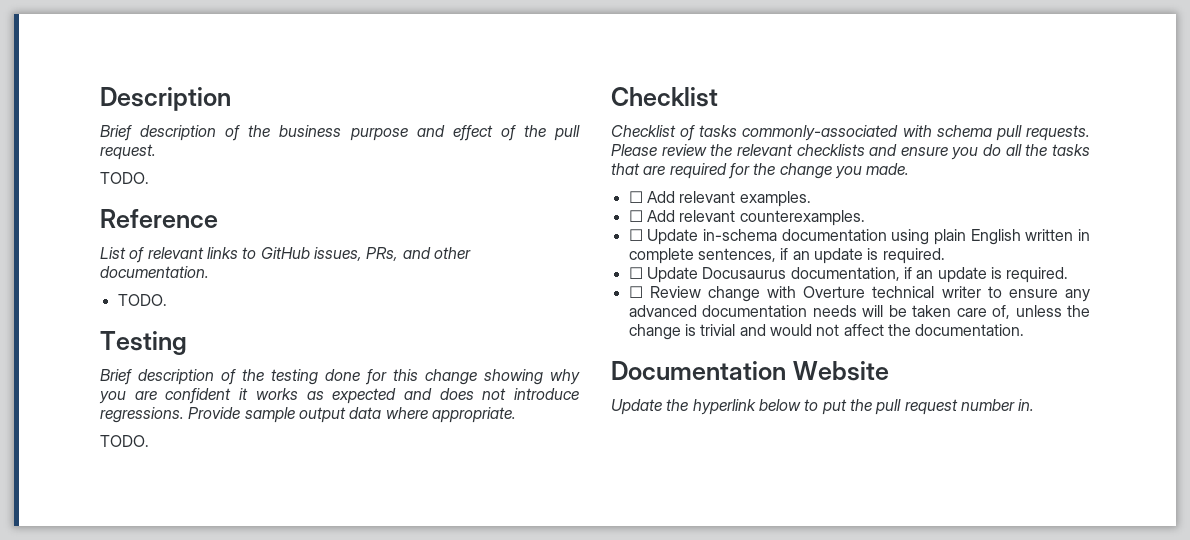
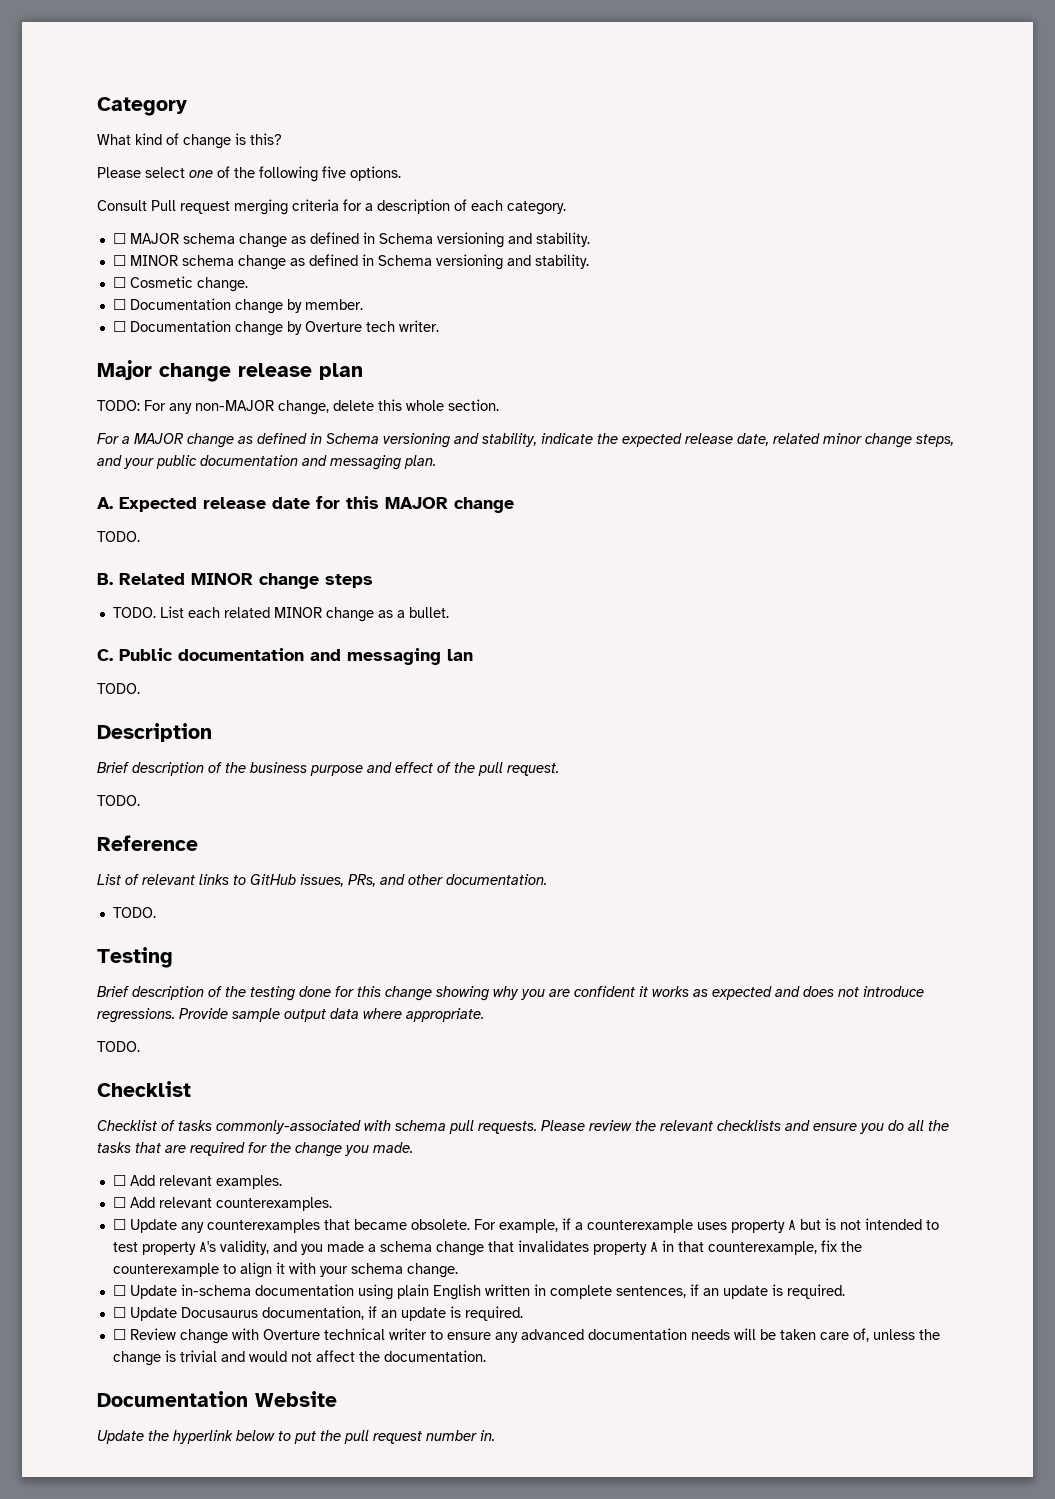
(100, 99) none -> [97,97,187,116] [97,133,282,149] [97,166,401,182] [97,199,566,215] [112,232,590,248] [112,254,589,270] [112,276,248,292] [112,298,363,314] [112,320,439,336] [97,360,363,382] [97,399,499,415] [97,433,954,448] [97,455,436,470] [97,496,514,513] [97,531,140,542] [97,573,373,589] [112,606,449,622] [97,648,473,665] [97,683,140,694] Category // What kind of change is this? // Please select one of the following five options. // Consult Pull request merging criteria for a description of each category. // ☐ MAJOR schema change as defined in Schema versioning and stability. // ☐ MINOR schema change as defined in Schema versioning and stability. // ☐ Cosmetic change. // ☐ Documentation change by member. // ☐ Documentation change by Overture tech writer. // Major change release plan // TODO: For any non-MAJOR change, delete this whole section. // For a MAJOR change as defined in Schema versioning and stability, indicate the expected release date, related minor change steps, and your public documentation and messaging plan. // A. Expected release date for this MAJOR change // TODO. // B. Related MINOR change steps // TODO. List each related MINOR change as a bullet. // C. Public documentation and messaging lan // TODO. //
(865, 218) none -> [112,1218,939,1233] [112,1240,862,1256] [112,1262,458,1278] // ☐ Update any counterexamples that became obsolete. For example, if a counterexample uses property A but is not intended to test property A's validity, and you made a schema change that invalidates property A in that counterexample, fix the counterexample to align it with your schema change.

